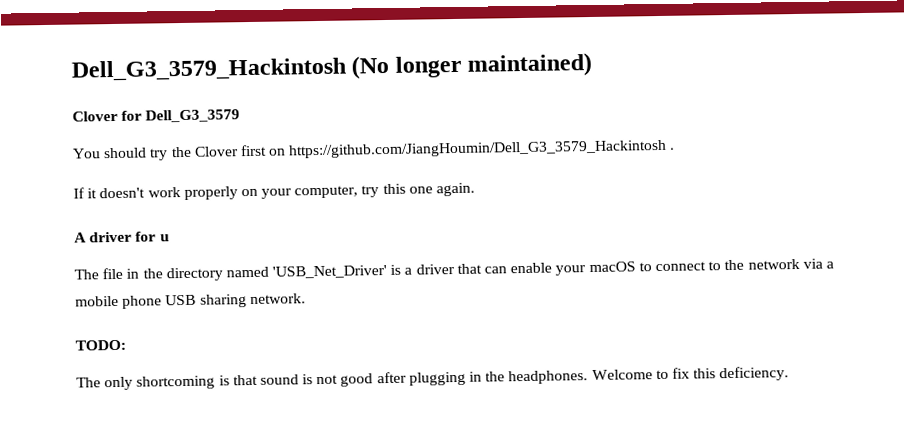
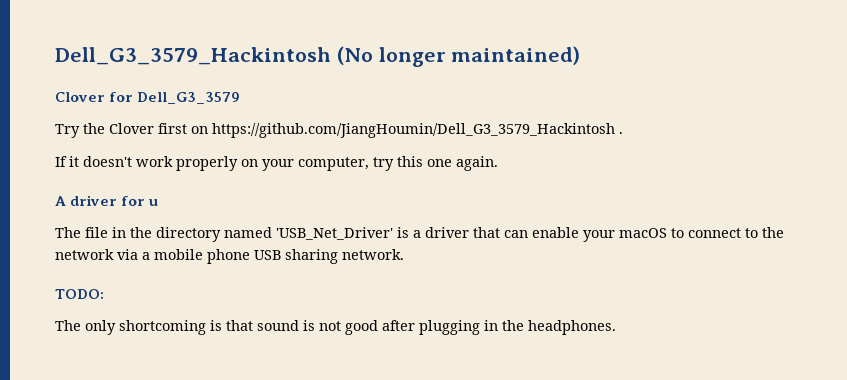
[72,147,169,161] You should try -> [55,124,80,138] Try
[591,366,790,382] Welcome to fix this deficiency. -> (616, 327) none

